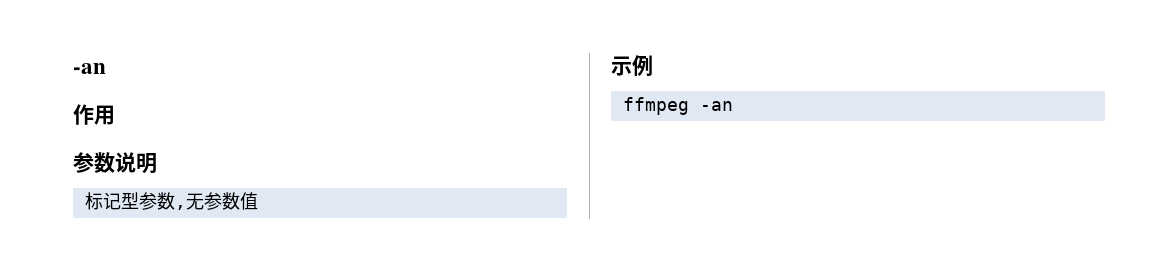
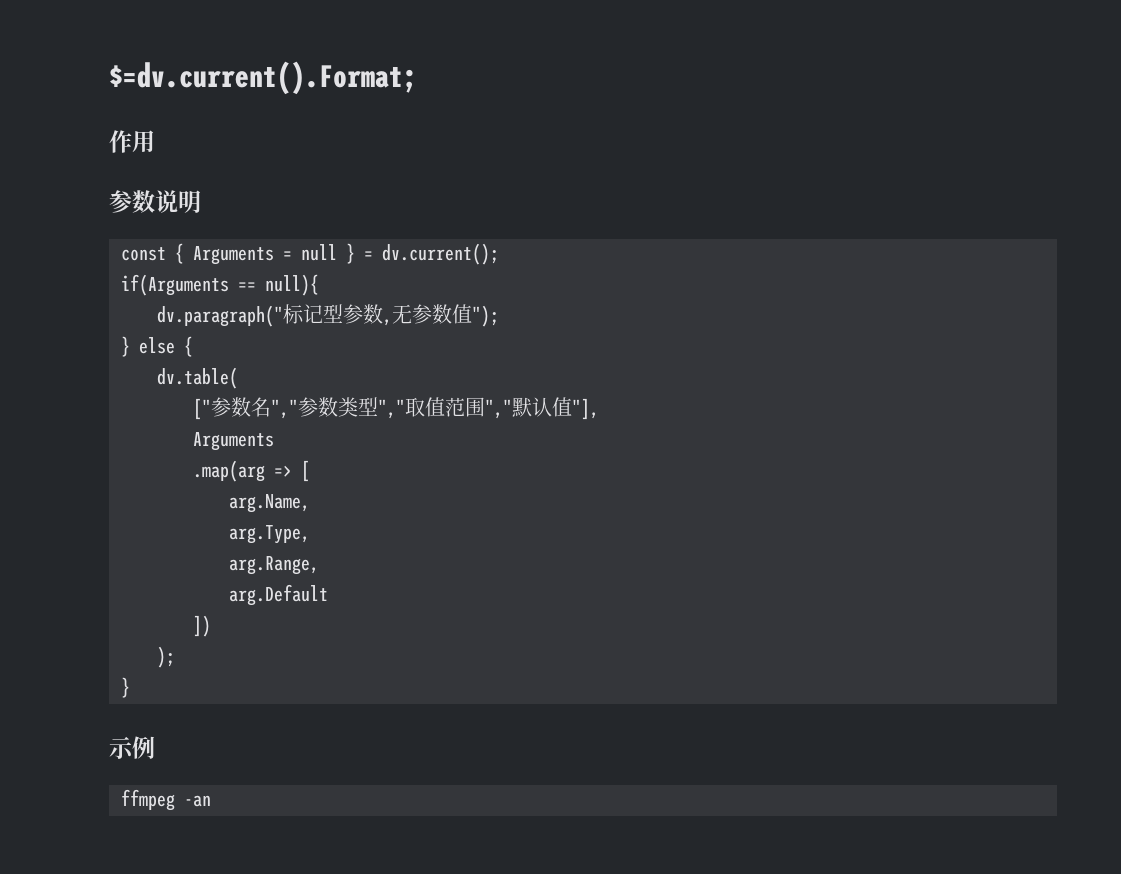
[73,63,106,74] -an -> [109,61,417,95] $=dv.current().Format;
(157, 163) none -> [121,243,499,265] [121,274,319,296] [157,305,283,327] const { Arguments = null } = dv.current(); // if(Arguments == null){ // dv.paragraph("
(258, 201) none -> [472,305,499,327] [121,336,193,357] [157,367,238,389] [193,397,599,420] [193,432,274,451] [193,460,310,482] [229,494,310,513] [229,525,310,544] [229,556,319,575] [229,584,328,606] [193,615,211,637] [157,646,175,668] [121,677,130,698] "); // } else { // dv.table( // ["参数名","参数类型","取值范围","默认值"], // Arguments // .map(arg => [ // arg.Name, // arg.Type, // arg.Range, // arg.Default // ]) // ); // }

